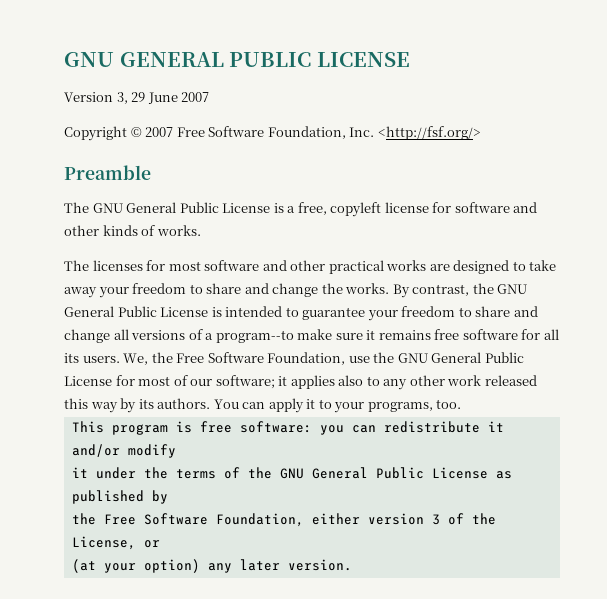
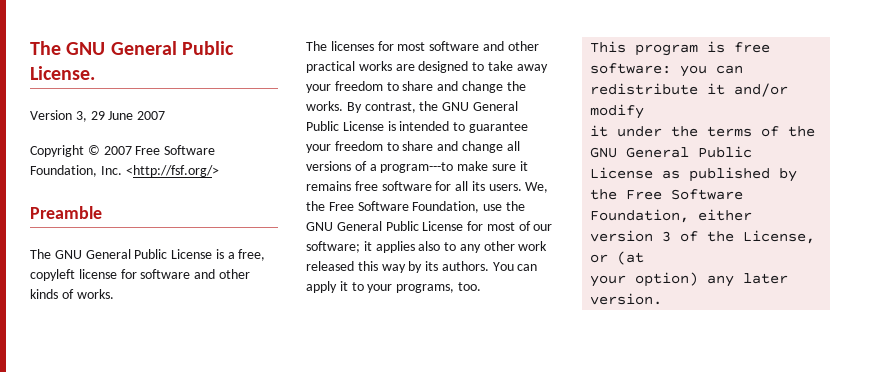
[64,52,410,67] GNU GENERAL PUBLIC LICENSE -> [30,41,234,55] [30,66,95,80] The GNU General Public License.
[215,330,294,343] program--to -> [380,162,454,173] program---to
[71,559,96,573] // (at -> [617,251,645,265] (at //

